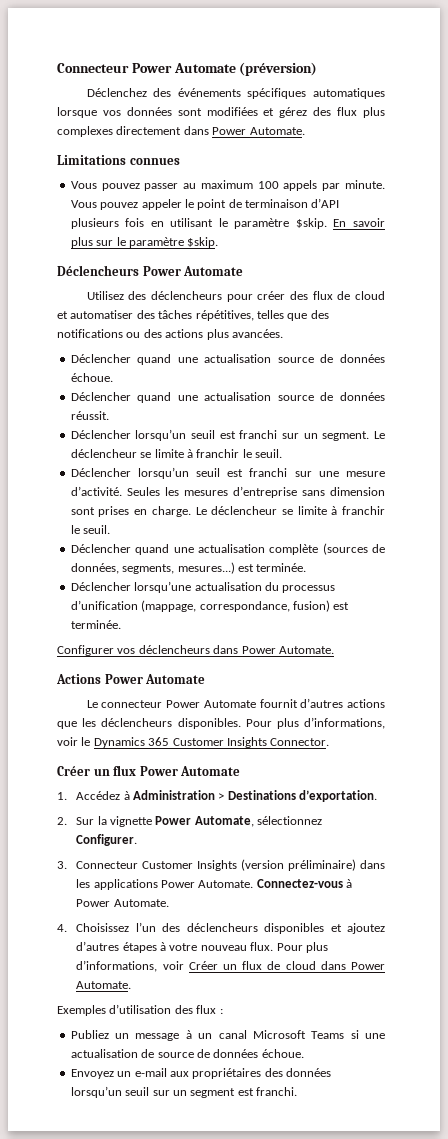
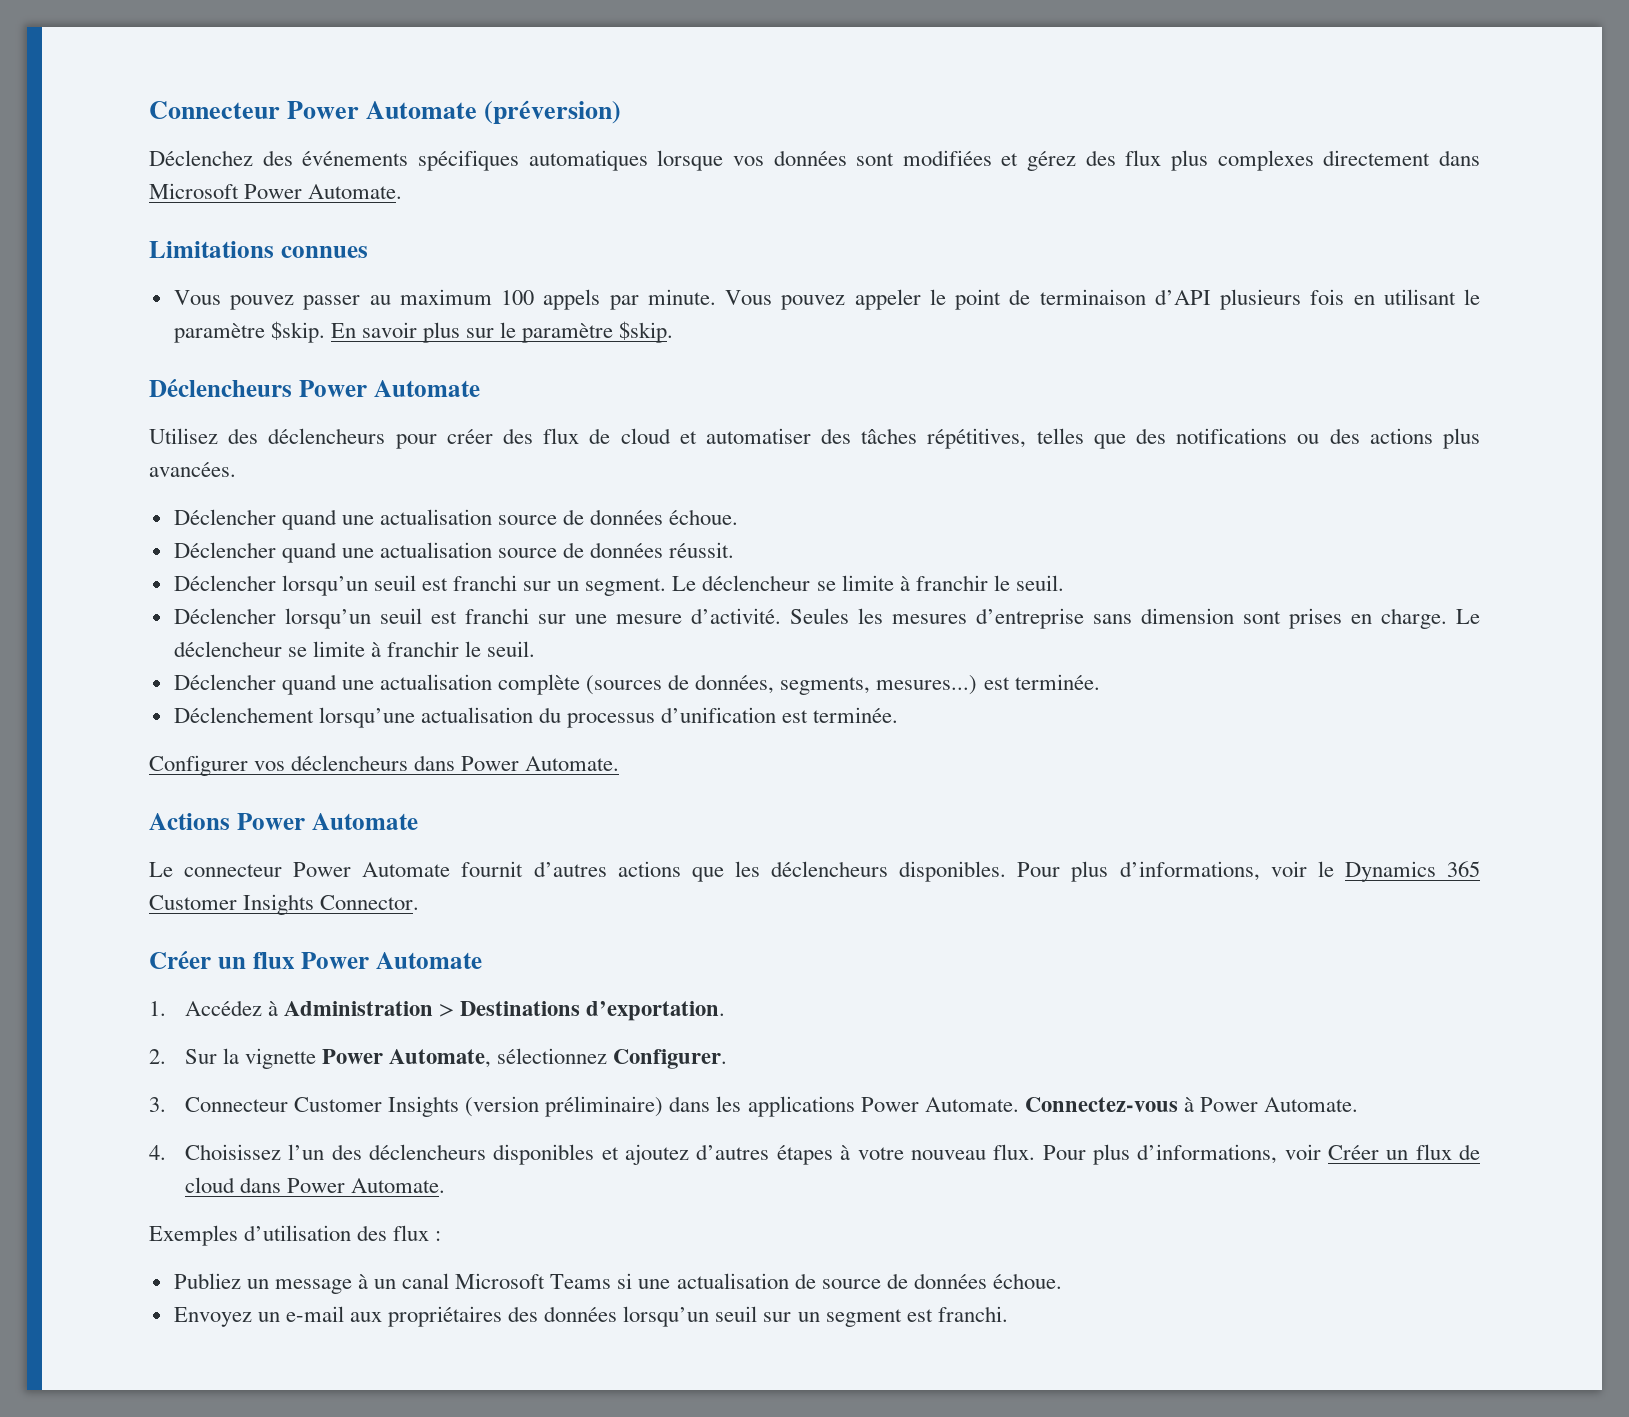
(209, 130) none -> [149,183,239,199] Microsoft
[70,582,131,591] Déclencher -> [173,707,314,723] Déclenchement
[141,600,330,612] (mappage, correspondance, fusion) -> (777, 715) none

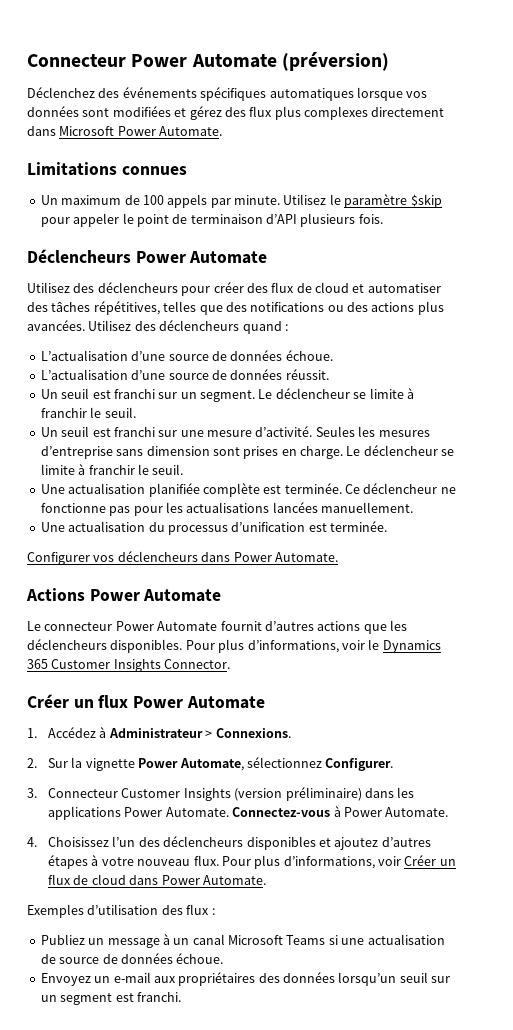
[173,289,846,310] Vous pouvez passer au maximum 100 appels par minute. Vous pouvez -> [40,194,442,208] [40,217,70,227] Un maximum de 100 appels par minute. Utilisez le paramètre $skip pour
[1310,289,1480,305] [173,321,674,343] fois en utilisant le paramètre $skip. En savoir plus sur le paramètre $skip. -> [358,214,383,224] fois.
[173,509,739,530] [173,542,492,563] // Déclencher quand une actualisation source de données échoue. // Déclencher quand une actualisation -> [88,320,288,334] [40,350,333,361] [40,369,166,380] Utilisez des déclencheurs quand : // L’actualisation d’une source de données échoue. // L’actualisation d’une
[173,575,368,596] Déclencher lorsqu’un -> [40,389,58,399] Un
[173,608,371,629] Déclencher lorsqu’un -> [40,427,58,437] Un
[173,674,1100,695] [173,707,415,728] Déclencher quand une actualisation complète (sources de données, segments, mesures...) est terminée. // Déclenchement lorsqu’une -> [40,483,456,497] [40,502,413,516] [40,522,65,532] Une actualisation planifiée complète est terminée. Ce déclencheur ne fonctionne pas pour les actualisations lancées manuellement. // Une
[284,1001,726,1021] Administration > Destinations d’exportation. -> [108,728,291,738] Administrateur > Connexions.

